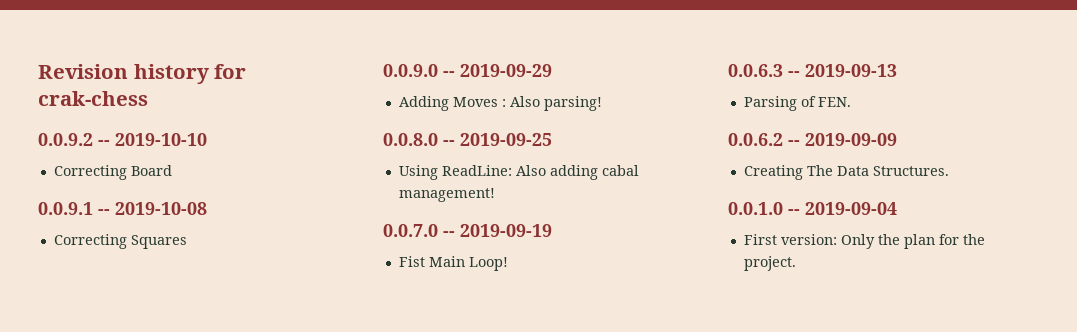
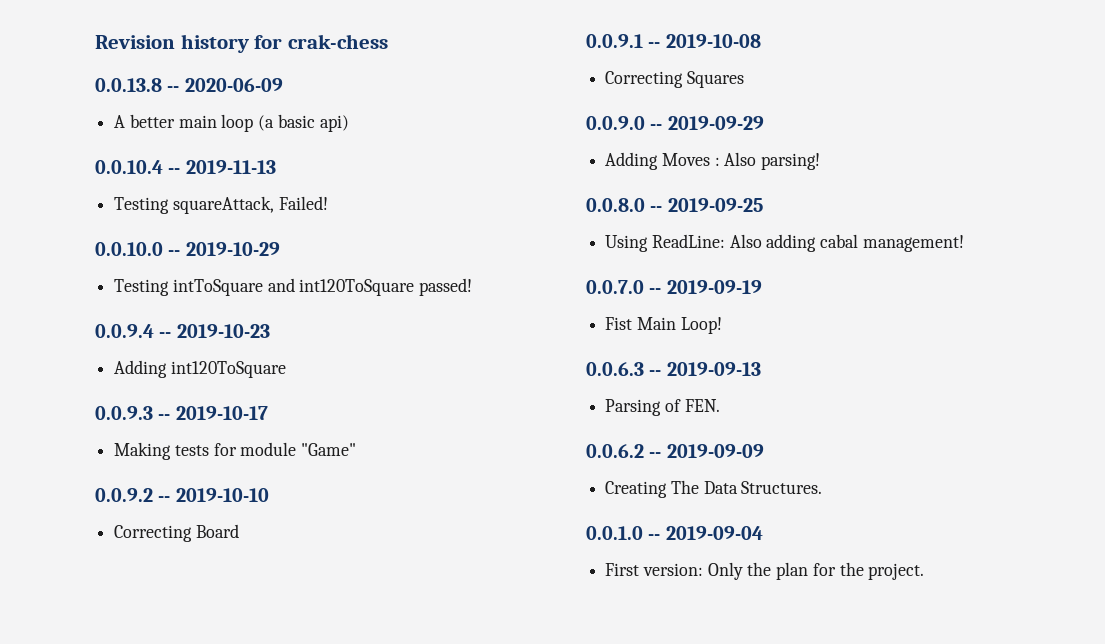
(148, 98) none -> [95,78,283,92] [114,114,349,132] [95,160,276,174] [114,196,328,214] [95,242,280,256] [114,278,473,296] [95,324,270,338] [114,360,286,378] [95,406,268,420] [114,442,357,460] // 0.0.13.8 -- 2020-06-09 // A better main loop (a basic api) // 0.0.10.4 -- 2019-11-13 // Testing squareAttack, Failed! // 0.0.10.0 -- 2019-10-29 // Testing intToSquare and int120ToSquare passed! // 0.0.9.4 -- 2019-10-23 // Adding int120ToSquare // 0.0.9.3 -- 2019-10-17 // Making tests for module "Game"

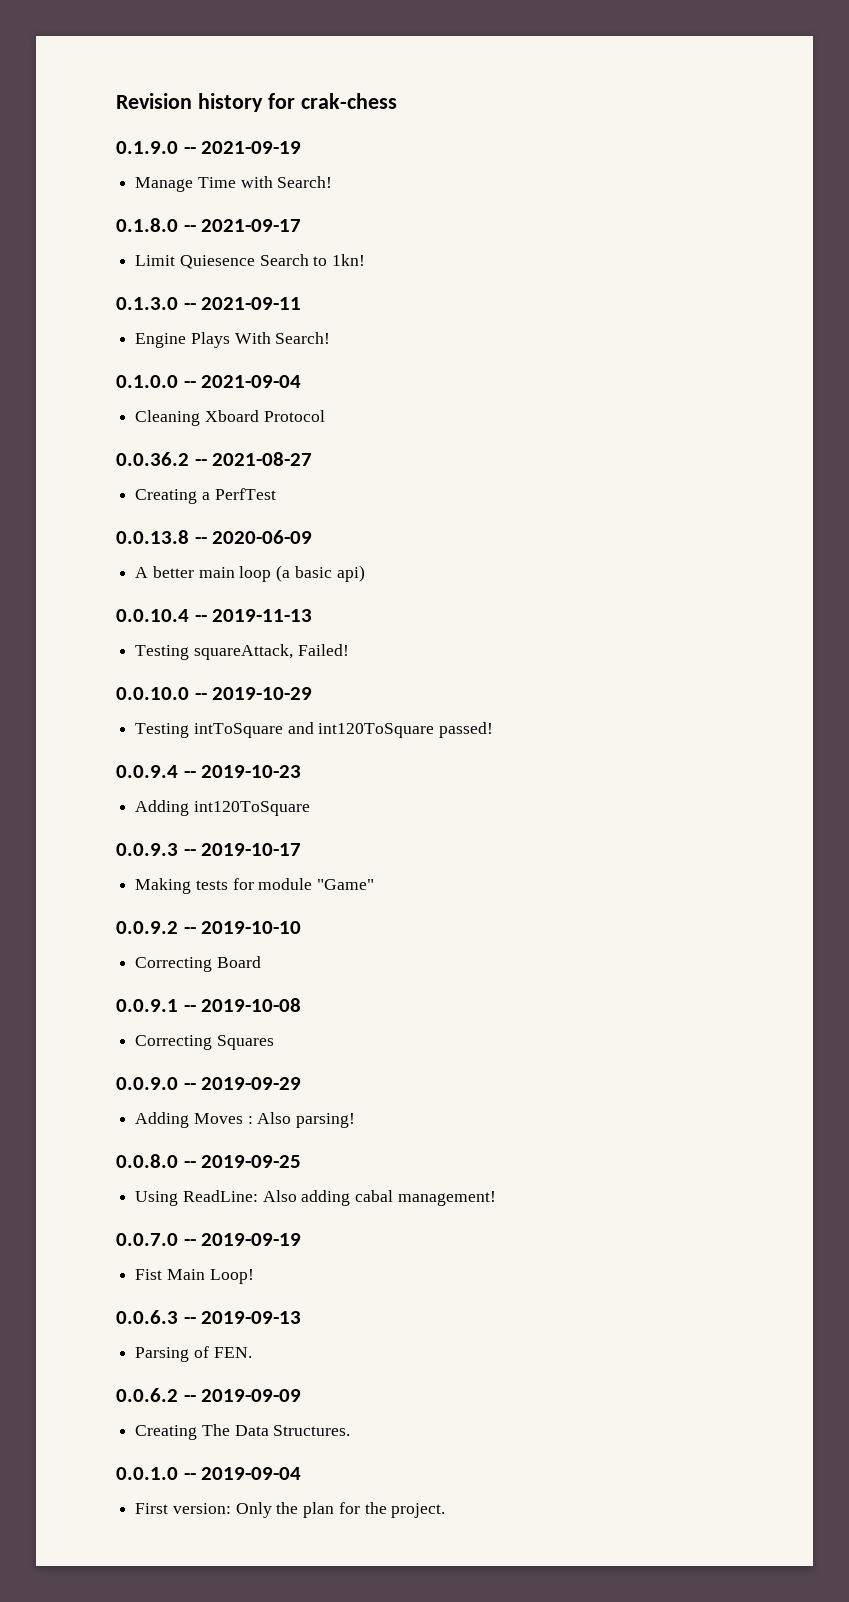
(388, 41) none -> [116,141,302,154] [135,176,333,192] [116,218,302,232] [135,254,366,269] [116,297,302,310] [135,332,331,348] [116,375,302,388] [135,410,325,426] [116,452,313,466] [135,488,276,504] // 0.1.9.0 -- 2021-09-19 // Manage Time with Search! // 0.1.8.0 -- 2021-09-17 // Limit Quiesence Search to 1kn! // 0.1.3.0 -- 2021-09-11 // Engine Plays With Search! // 0.1.0.0 -- 2021-09-04 // Cleaning Xboard Protocol // 0.0.36.2 -- 2021-08-27 // Creating a PerfTest

